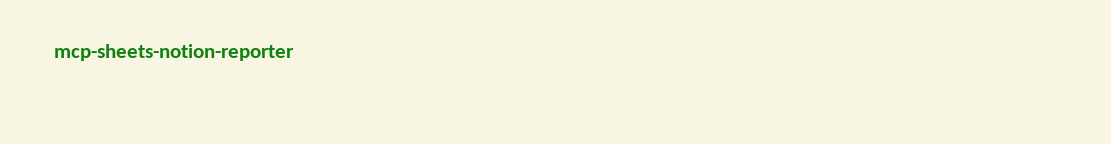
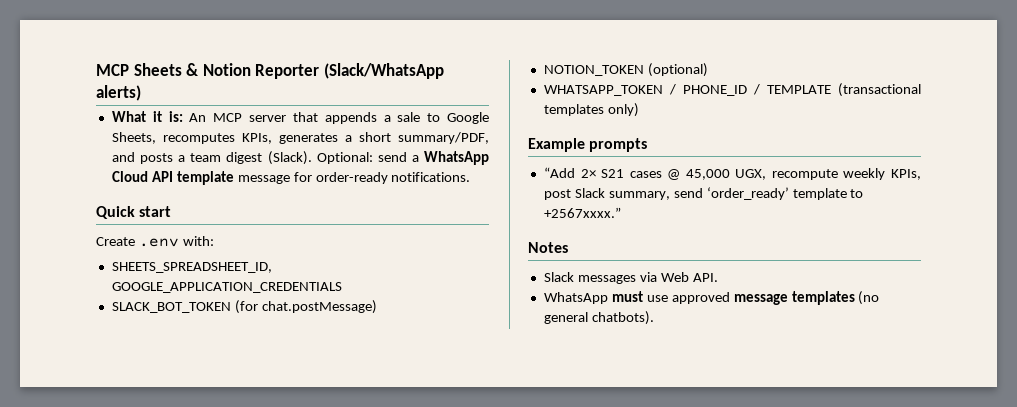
[54,44,294,61] mcp-sheets-notion-reporter -> [96,63,444,79] [96,85,141,101] [111,111,489,124] [111,132,489,144] [111,151,489,165] [111,171,471,185] [96,206,172,219] [96,236,214,247] [111,262,272,273] [111,282,342,293] [111,300,377,314] [543,63,708,77] [543,83,921,97] [543,103,639,117] [528,138,648,152] [543,167,921,180] [543,187,864,200] [543,207,621,218] [528,242,568,253] [543,272,718,284] [543,291,880,305] [543,311,654,325] MCP Sheets & Notion Reporter (Slack/WhatsApp alerts) // What it is: An MCP server that appends a sale to Google Sheets, recomputes KPIs, generates a short summary/PDF, and posts a team digest (Slack). Optional: send a WhatsApp Cloud API template message for order-ready notifications. // Quick start // Create .env with: // SHEETS_SPREADSHEET_ID, GOOGLE_APPLICATION_CREDENTIALS // SLACK_BOT_TOKEN (for chat.postMessage) // NOTION_TOKEN (optional) // WHATSAPP_TOKEN / PHONE_ID / TEMPLATE (transactional templates only) // Example prompts // “Add 2× S21 cases @ 45,000 UGX, recompute weekly KPIs, post Slack summary, send ‘order_ready’ template to +2567xxxx.” // Notes // Slack messages via Web API. // WhatsApp must use approved message templates (no general chatbots).

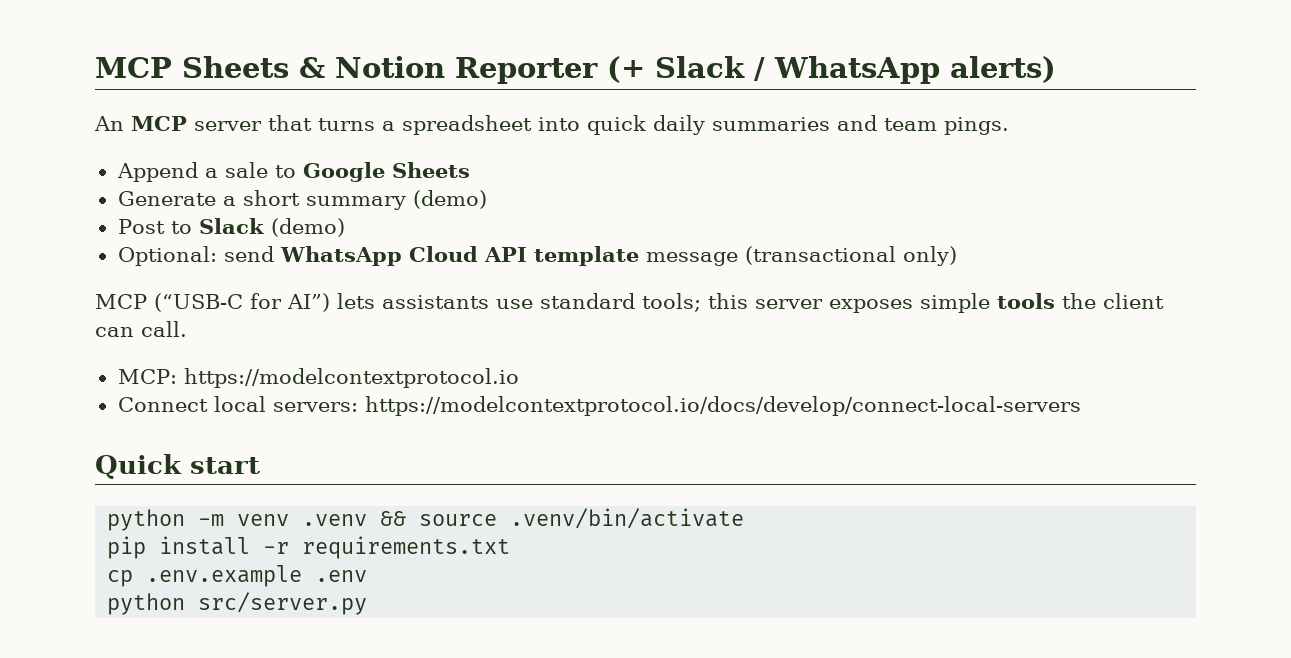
[323,63,444,79] [96,85,141,101] [111,111,489,124] [111,132,489,144] [111,151,312,165] (Slack/WhatsApp alerts) // What it is: An MCP server that appends a sale to Google Sheets, recomputes KPIs, generates a short summary/PDF, and posts a team digest (Slack). -> [607,56,1056,84] [94,115,1009,135] [116,162,470,182] [117,190,487,210] [117,218,345,237] (+ Slack / WhatsApp alerts) // An MCP server that turns a spreadsheet into quick daily summaries and team pings. // Append a sale to Google Sheets // Generate a short summary (demo) // Post to Slack (demo) //
[411,155,419,162] a -> (274, 254) none
[293,172,471,184] [96,206,172,219] [96,236,214,247] [111,262,272,273] [111,282,342,293] [111,300,377,314] [543,63,708,77] [543,83,921,97] [543,103,639,117] [528,138,648,152] [543,167,921,180] [543,187,864,200] [543,207,621,218] [528,242,568,253] [543,272,718,284] [543,291,880,305] [543,311,654,325] for order-ready notifications. // Quick start // Create .env with: // SHEETS_SPREADSHEET_ID, GOOGLE_APPLICATION_CREDENTIALS // SLACK_BOT_TOKEN (for chat.postMessage) // NOTION_TOKEN (optional) // WHATSAPP_TOKEN / PHONE_ID / TEMPLATE (transactional templates only) // Example prompts // “Add 2× S21 cases @ 45,000 UGX, recompute weekly KPIs, post Slack summary, send ‘order_ready’ template to +2567xxxx.” // Notes // Slack messages via Web API. // WhatsApp must use approved message templates (no general chatbots). -> [744,246,957,266] [95,293,1164,313] [95,321,187,337] [117,368,519,388] [117,396,1081,416] [95,454,260,479] [107,508,745,531] [107,536,511,559] [107,565,368,587] [107,592,368,615] (transactional only) // MCP (“USB-C for AI”) lets assistants use standard tools; this server exposes simple tools the client can call. // MCP: https://modelcontextprotocol.io // Connect local servers: https://modelcontextprotocol.io/docs/develop/connect-local-servers // Quick start // python -m venv .venv && source .venv/bin/activate // pip install -r requirements.txt // cp .env.example .env // python src/server.py

